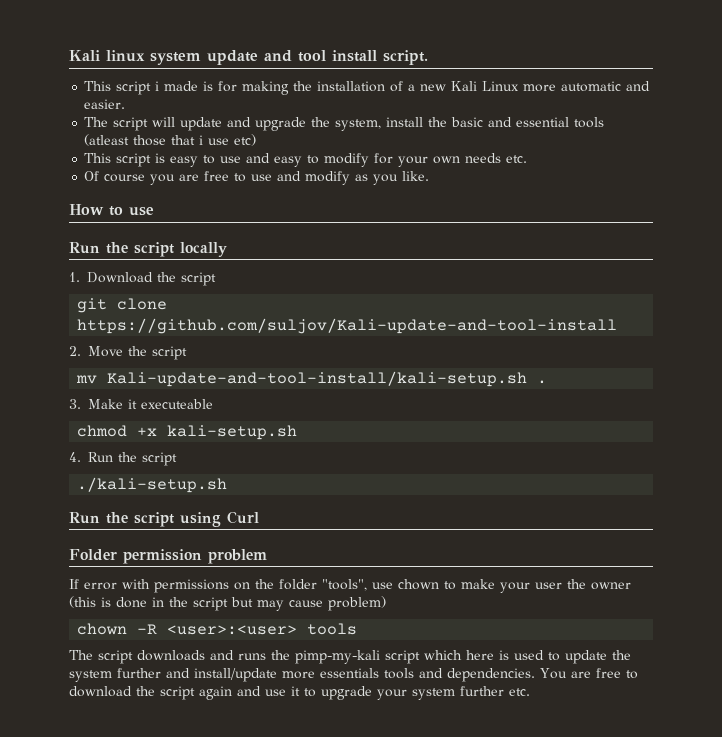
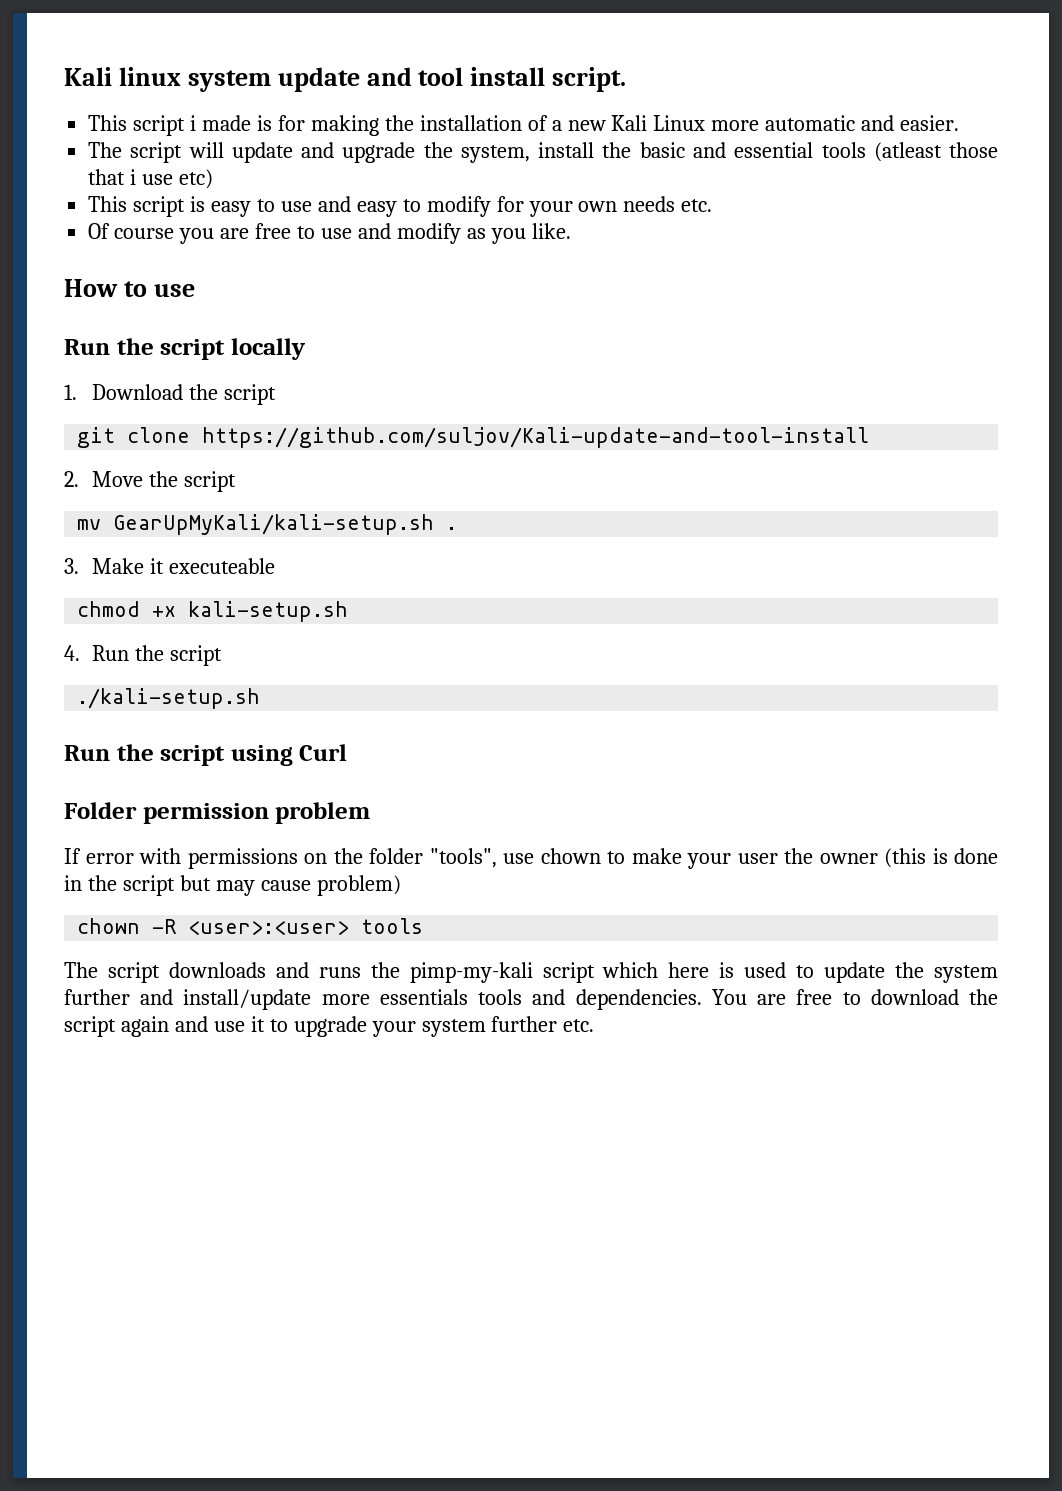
[107,371,528,387] Kali-update-and-tool-install/kali-setup.sh -> [113,514,435,535] GearUpMyKali/kali-setup.sh

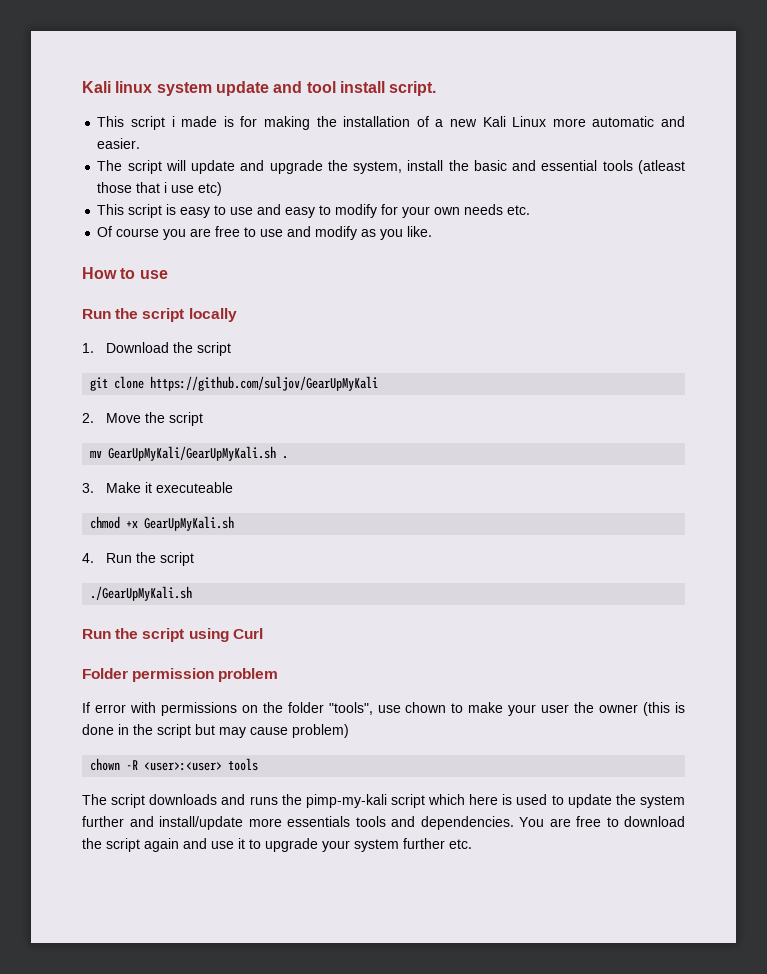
[202,427,870,448] https://github.com/suljov/Kali-update-and-tool-install -> [150,376,379,391] https://github.com/suljov/GearUpMyKali
[113,514,435,535] GearUpMyKali/kali-setup.sh -> [108,446,277,461] GearUpMyKali/GearUpMyKali.sh
[188,601,349,622] kali-setup.sh -> [144,516,235,531] GearUpMyKali.sh
[77,688,261,709] ./kali-setup.sh -> [90,586,193,601] ./GearUpMyKali.sh

